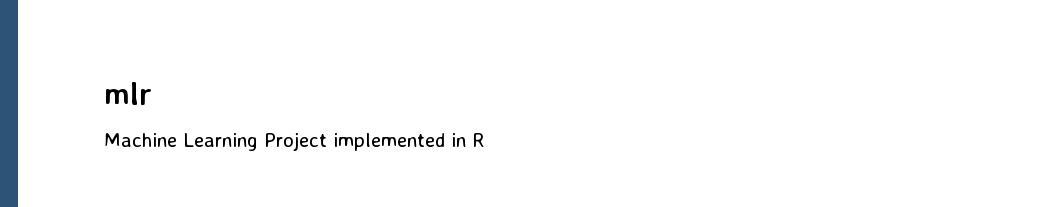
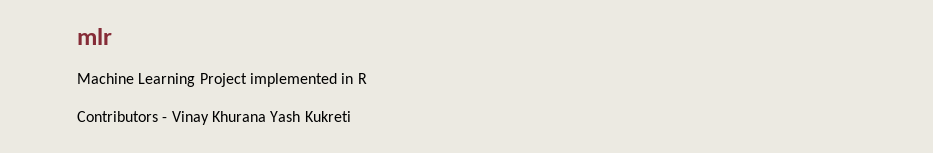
(485, 140) none -> [77,111,351,125] // Contributors - Vinay Khurana Yash Kukreti

